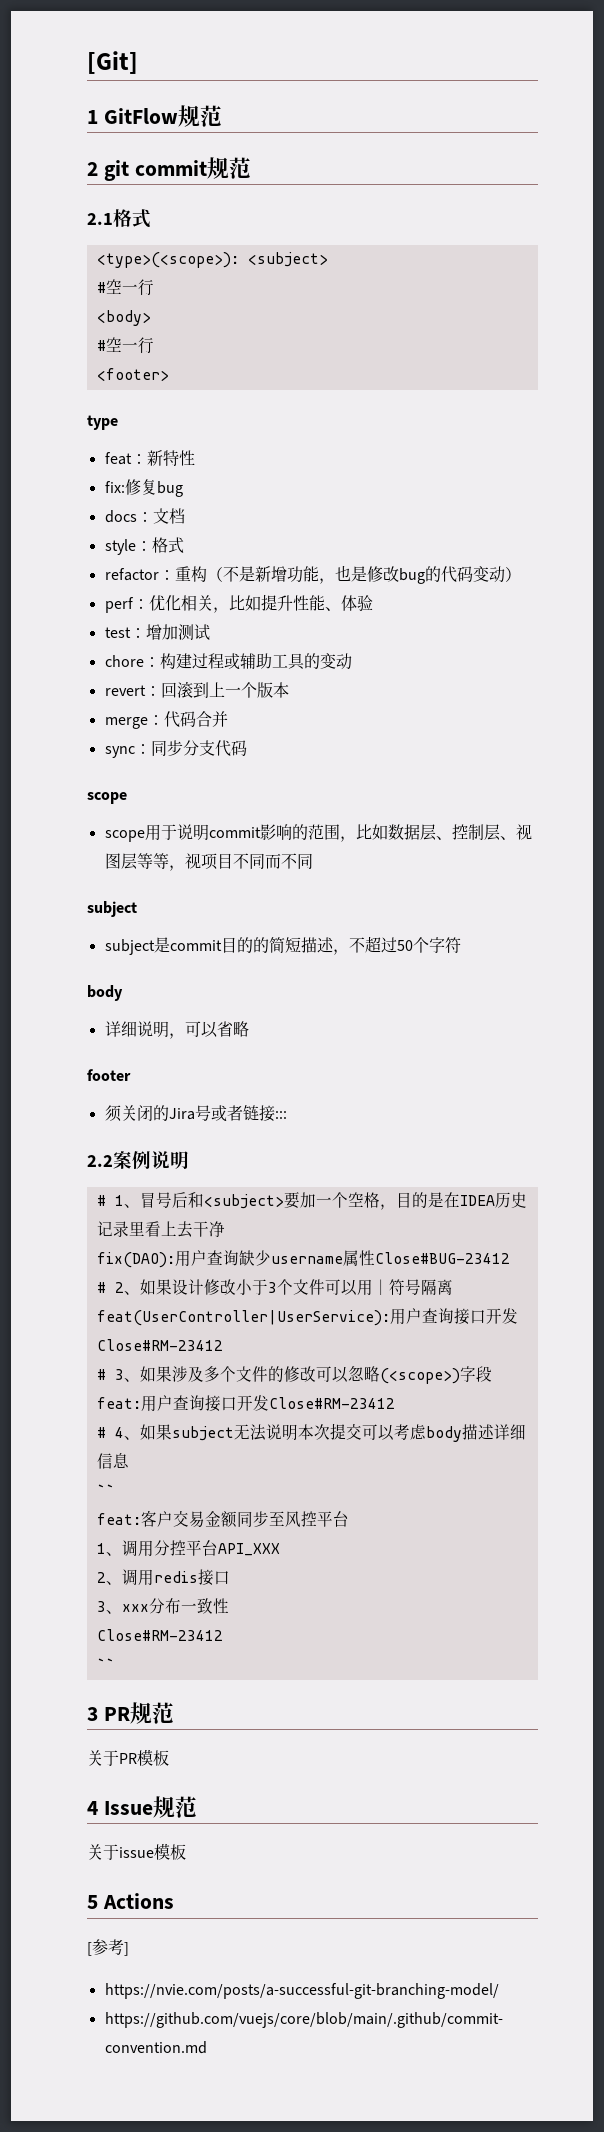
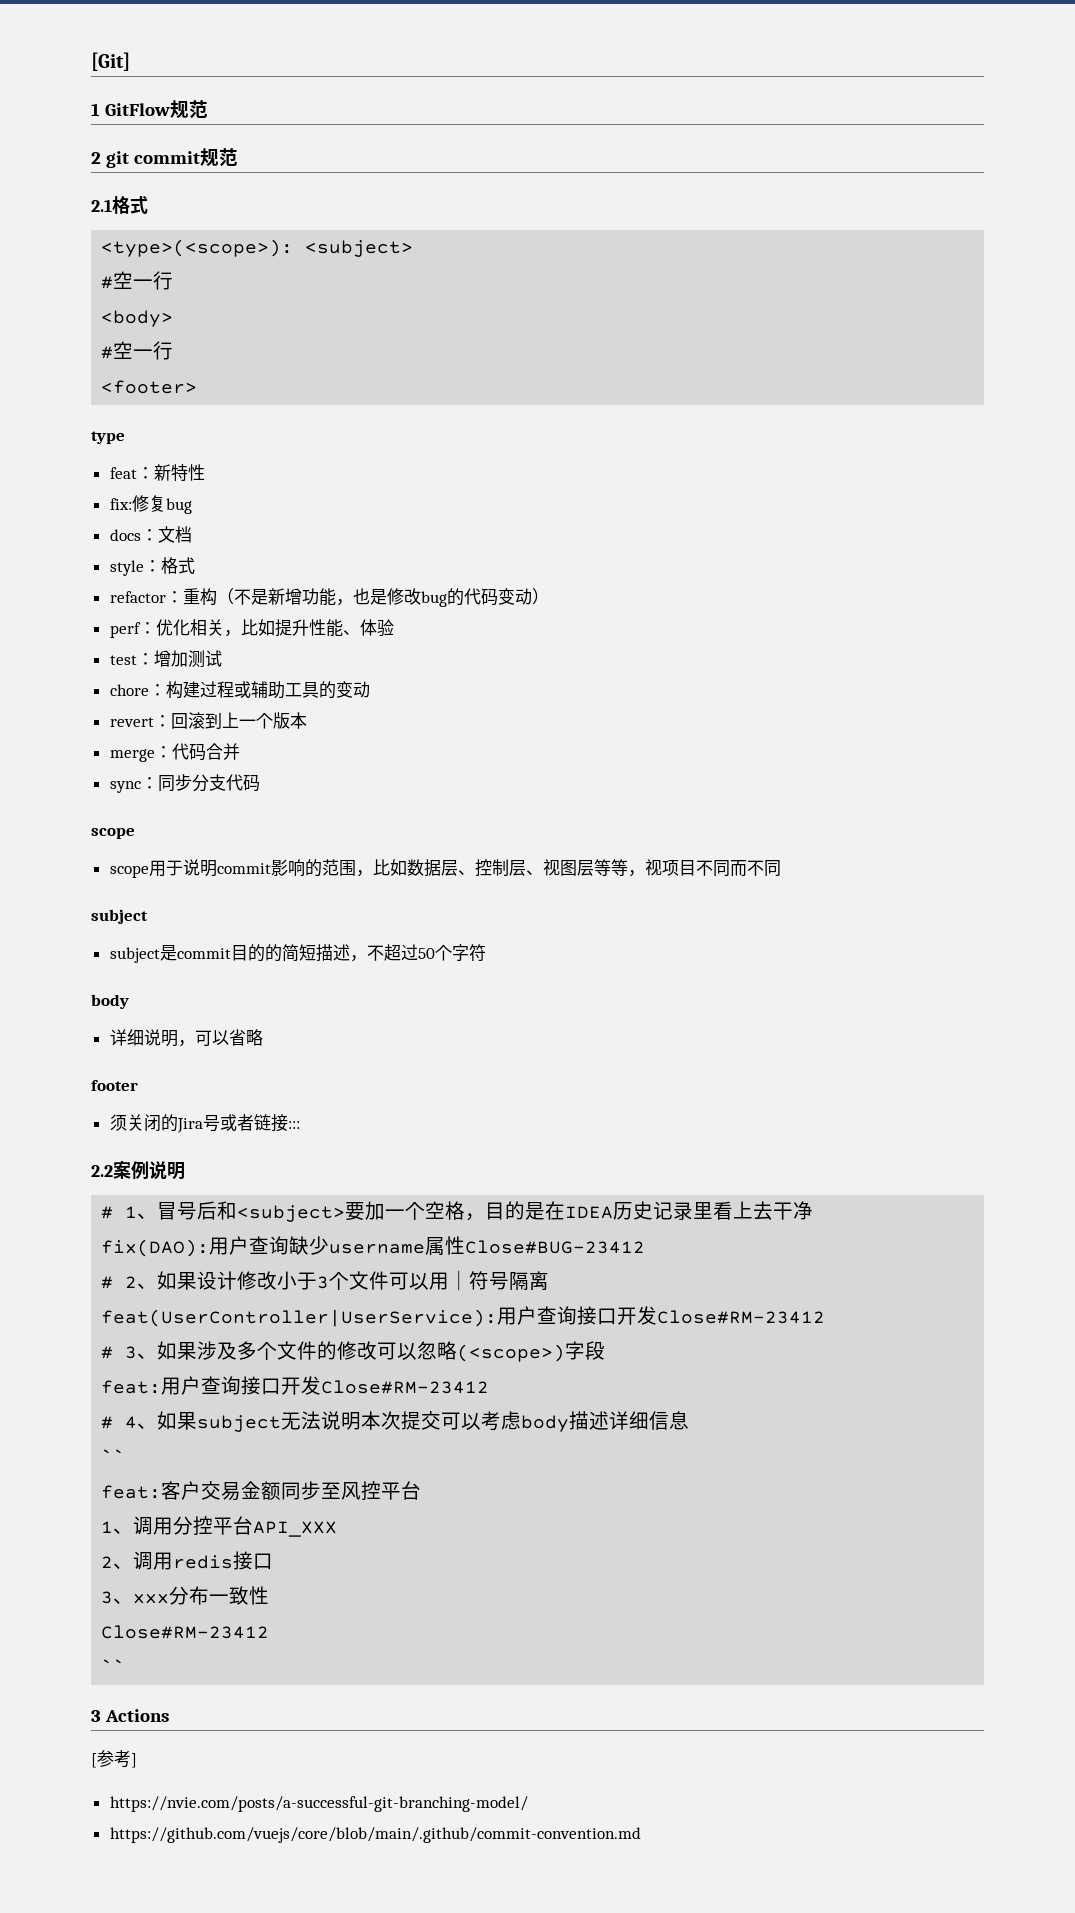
[103,1702,174,1724] [87,1749,169,1766] [87,1796,197,1818] [87,1843,186,1860] [87,1895,98,1909] PR规范 // 关于PR模板 // 4 Issue规范 // 关于issue模板 // 5 -> (101, 1716) none

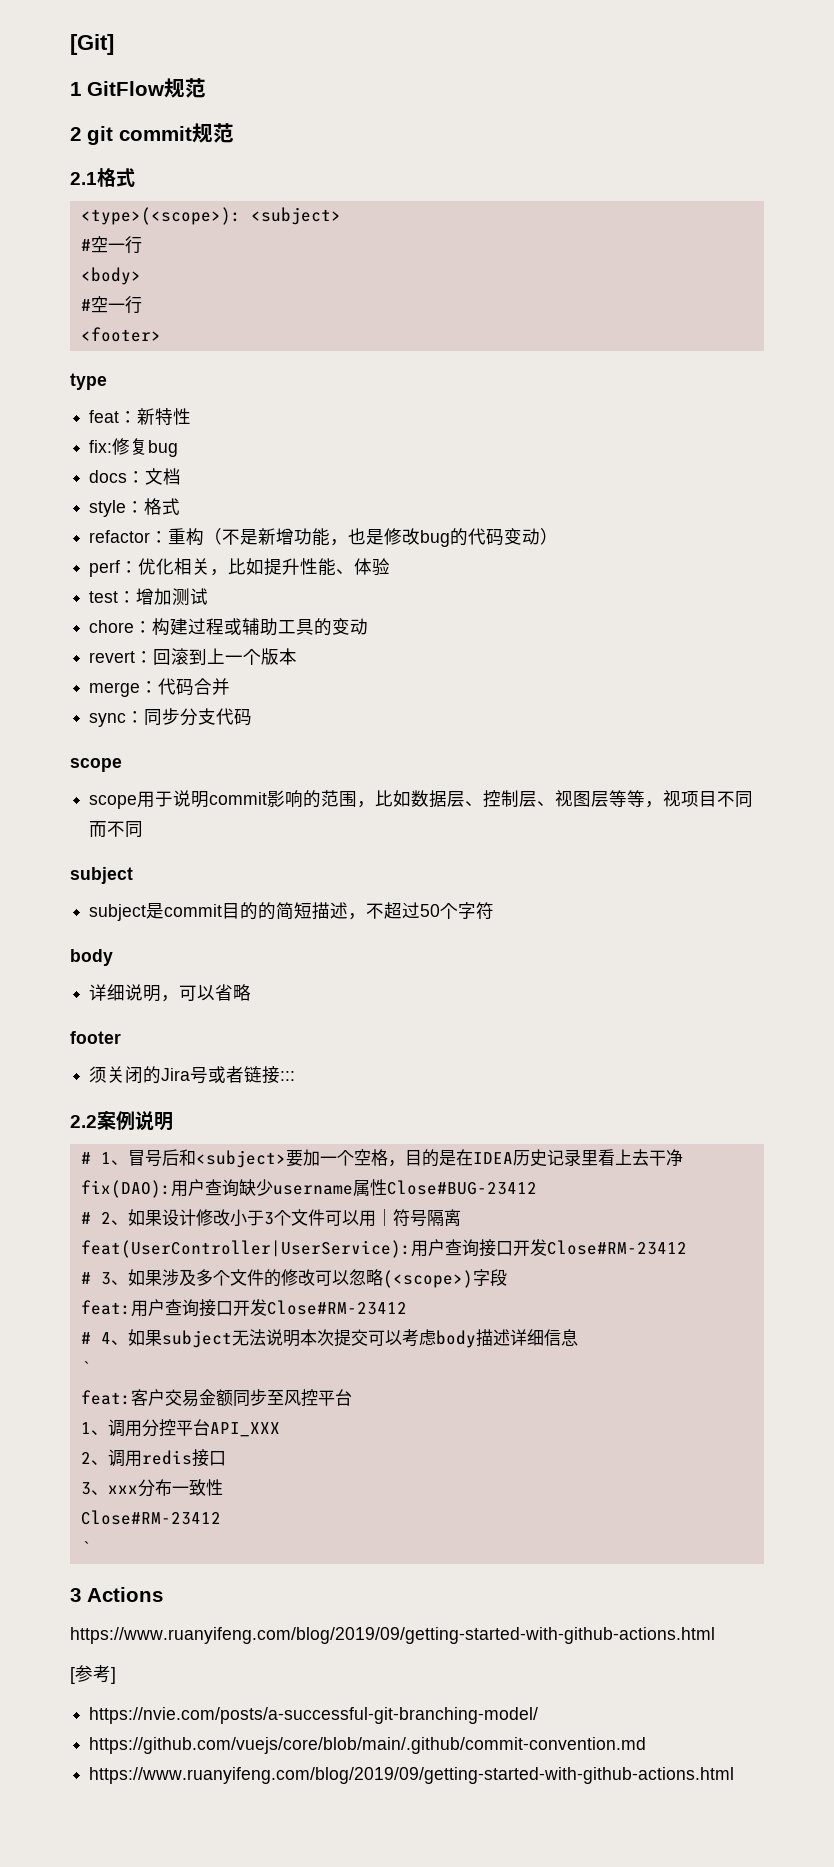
[101,1449,126,1463] `` -> [80,1361,91,1374] `
[101,1659,126,1673] `` -> [80,1541,91,1554] `
(169, 1715) none -> [70,1627,715,1644] // https://www.ruanyifeng.com/blog/2019/09/getting-started-with-github-actions.html
(641, 1835) none -> [89,1767,735,1784] // https://www.ruanyifeng.com/blog/2019/09/getting-started-with-github-actions.html

